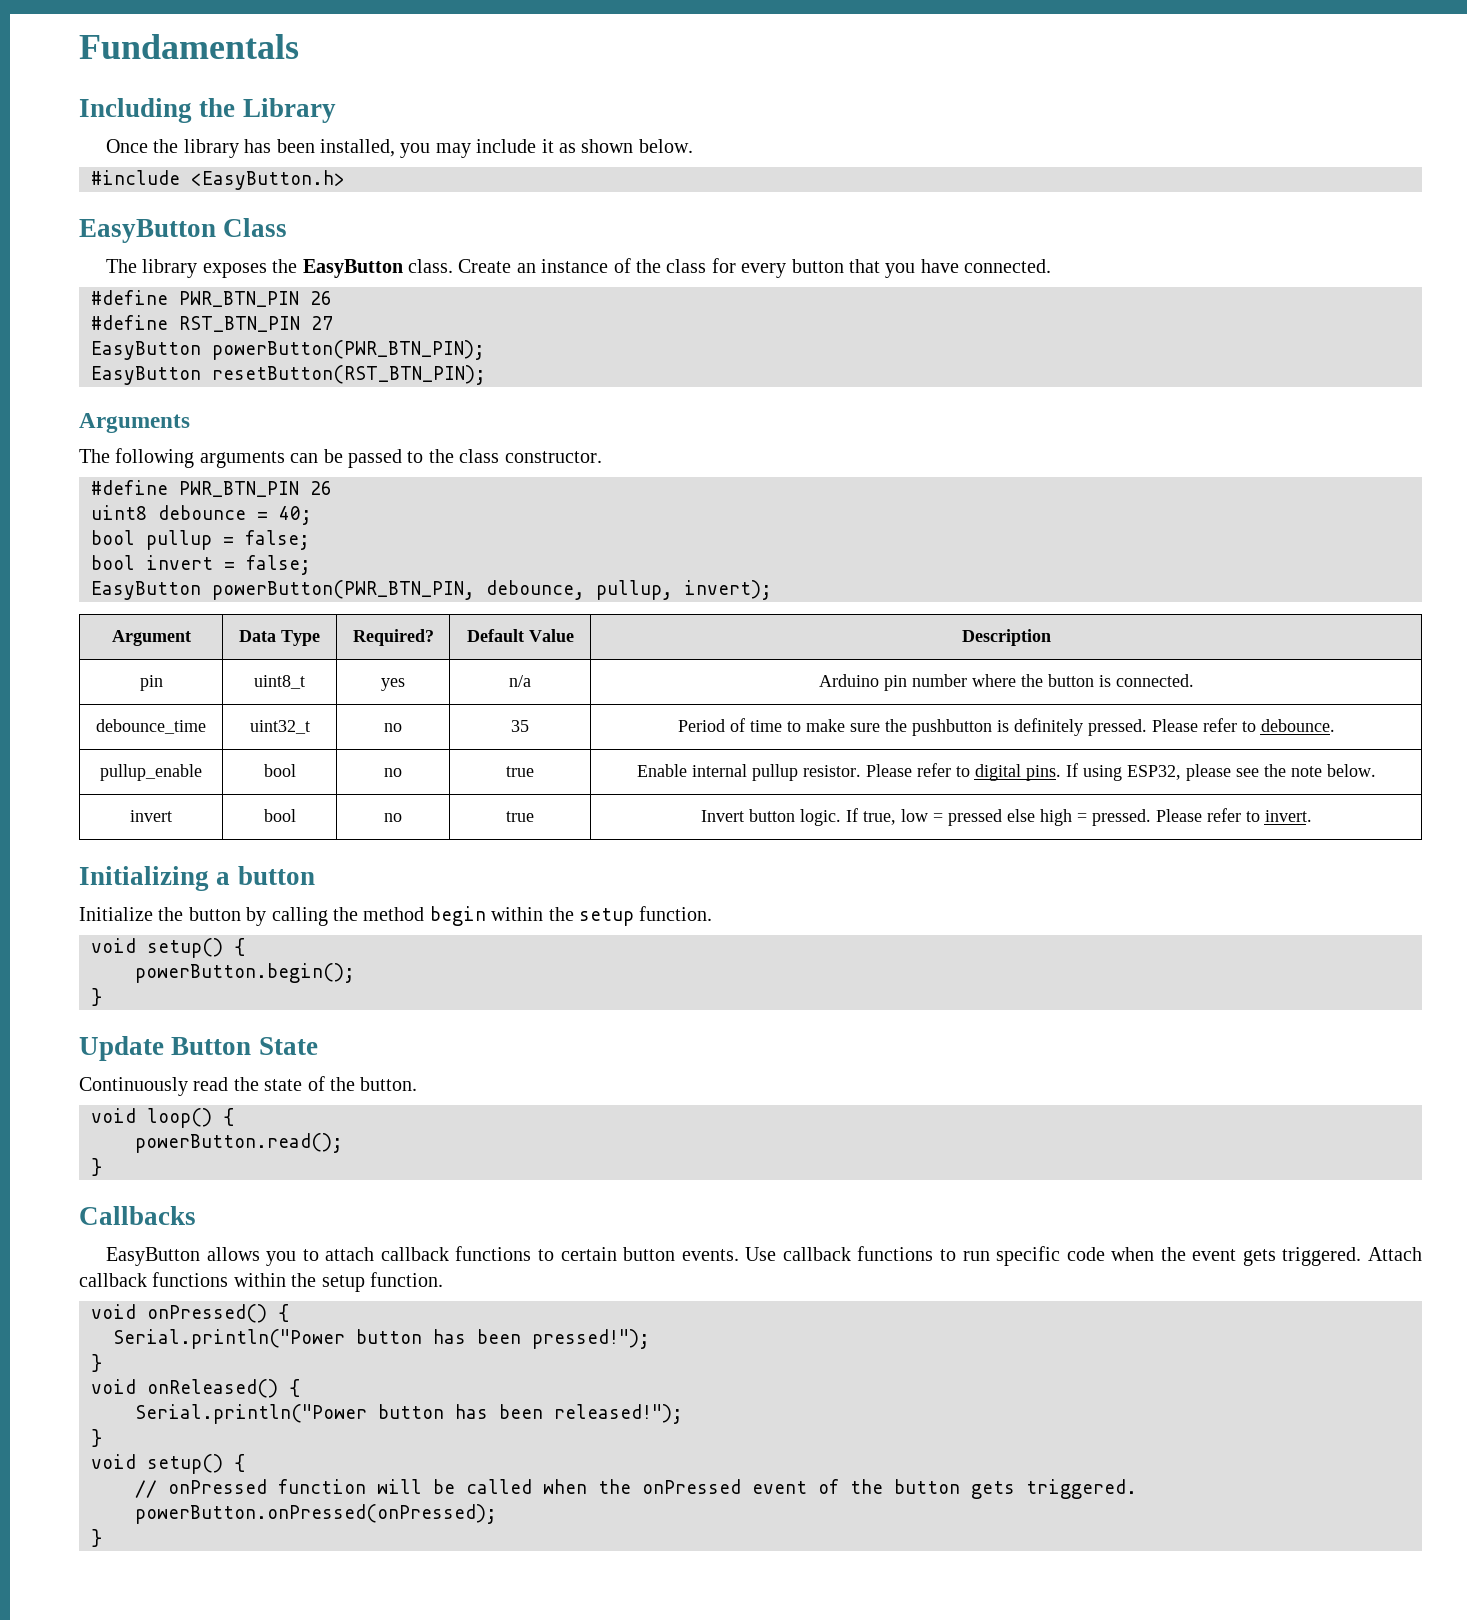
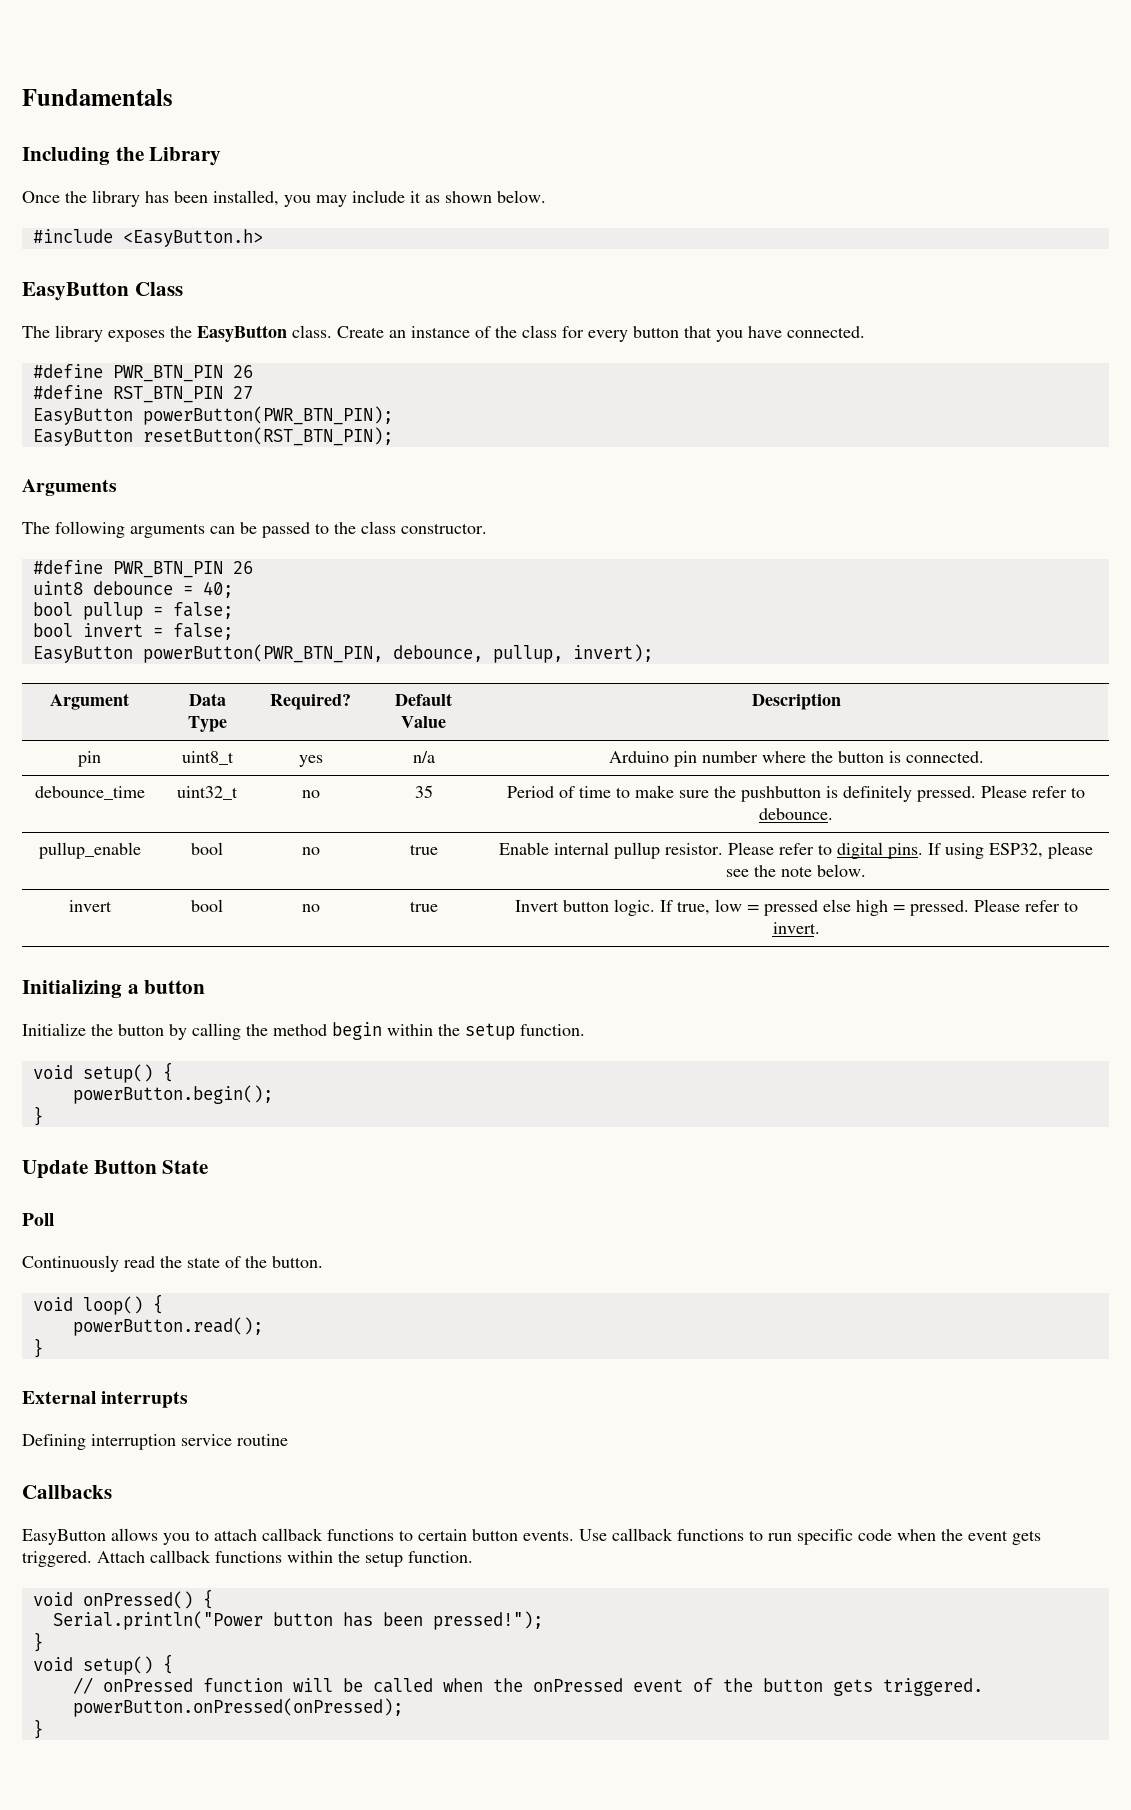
(318, 1046) none -> [22,1213,54,1226] // Poll
(102, 1167) none -> [22,1391,189,1408] [22,1434,288,1450] // External interrupts // Defining interruption service routine
[91,1379,300,1398] [135,1404,683,1424] [91,1429,102,1447] // void onReleased() { // Serial.println("Power button has been released!"); // } -> (43, 1642) none

